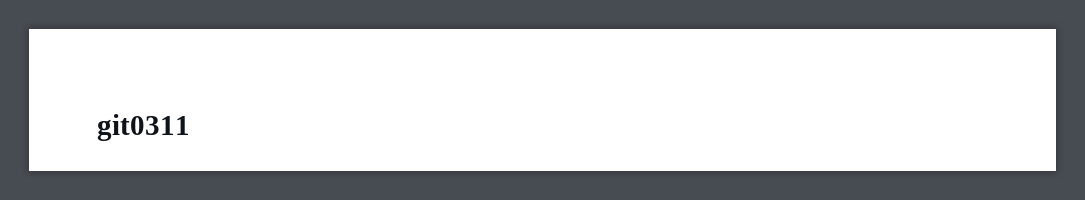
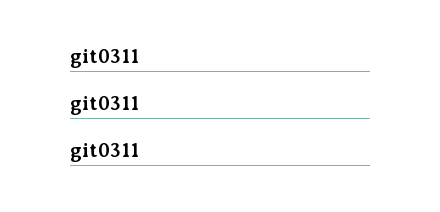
[97,114,190,141] git0311 -> [70,49,139,68] [70,96,139,115] [70,143,139,162] git0311 // git0311 // git0311

